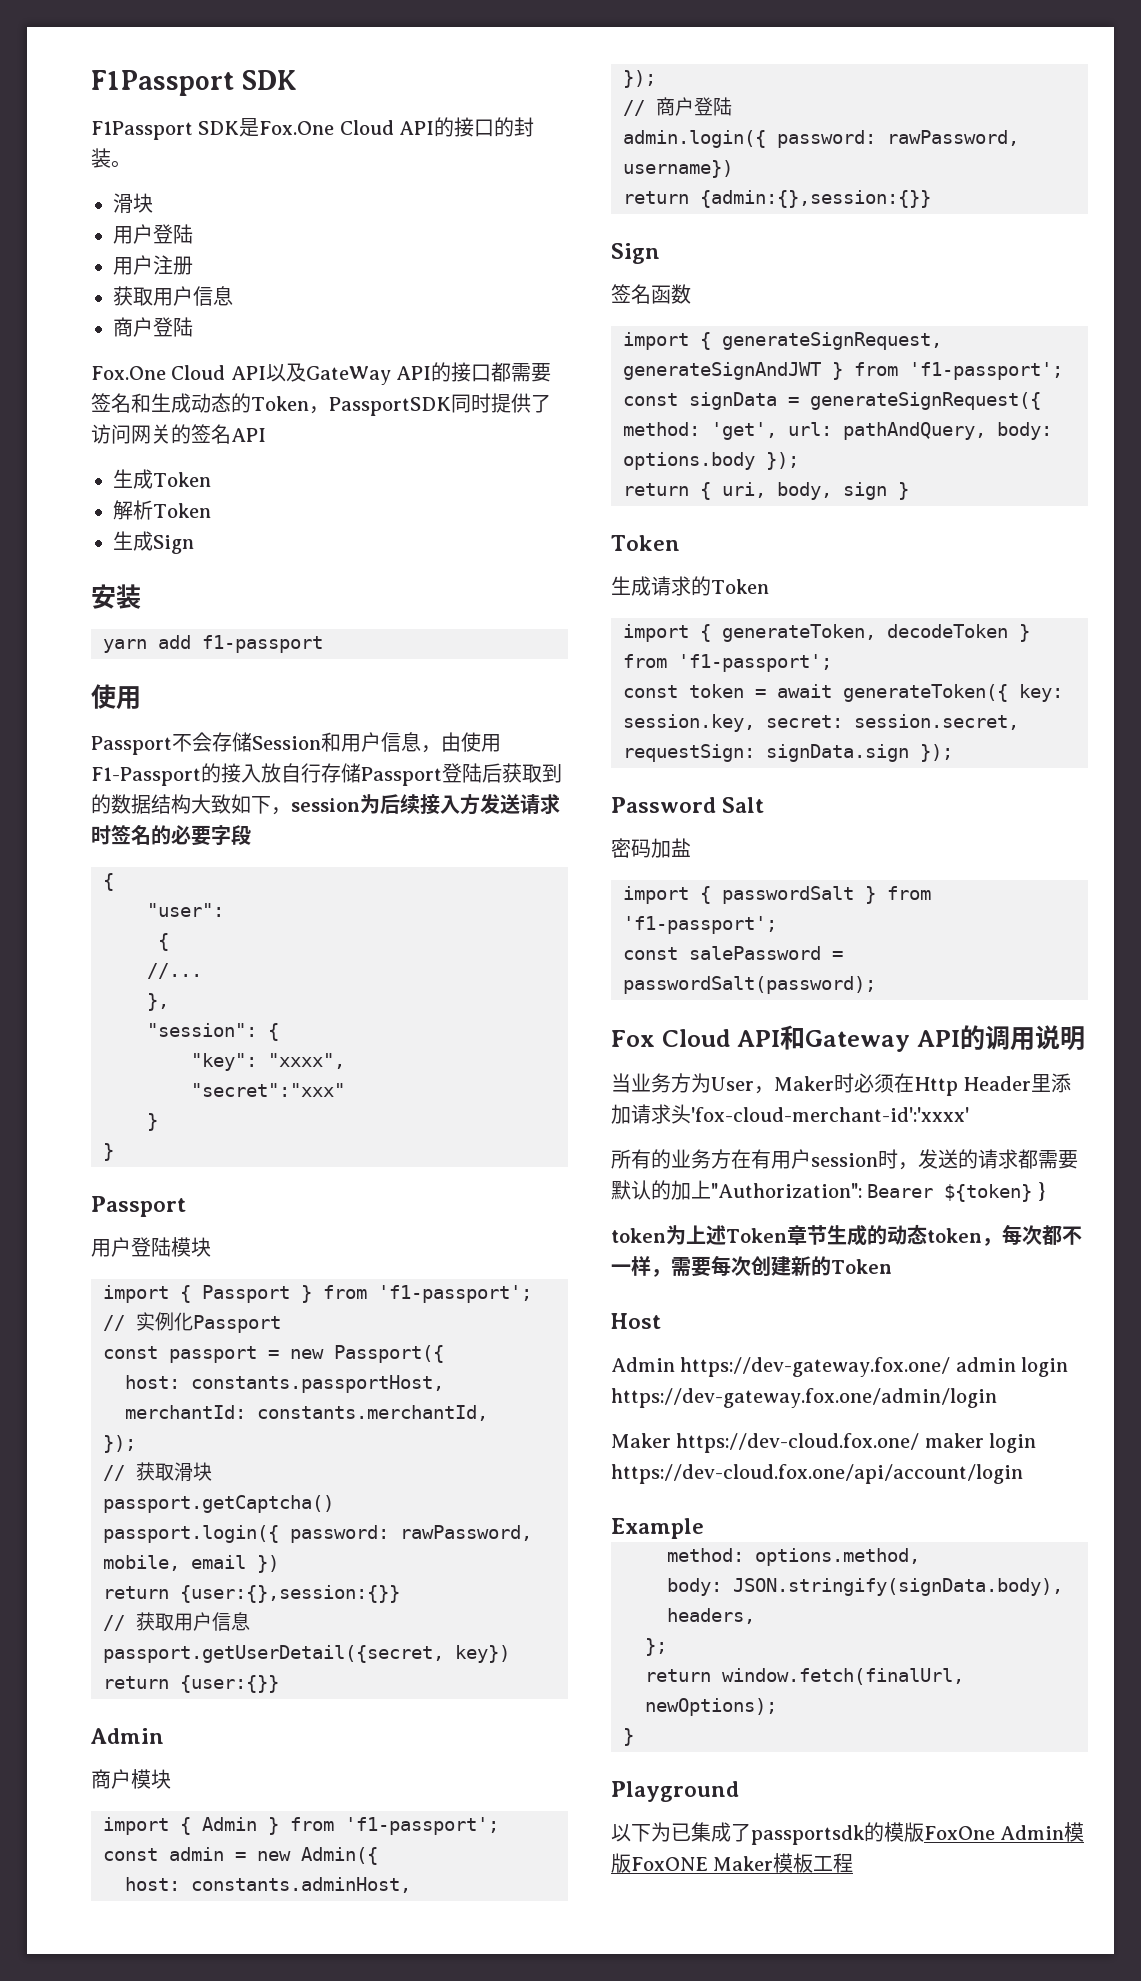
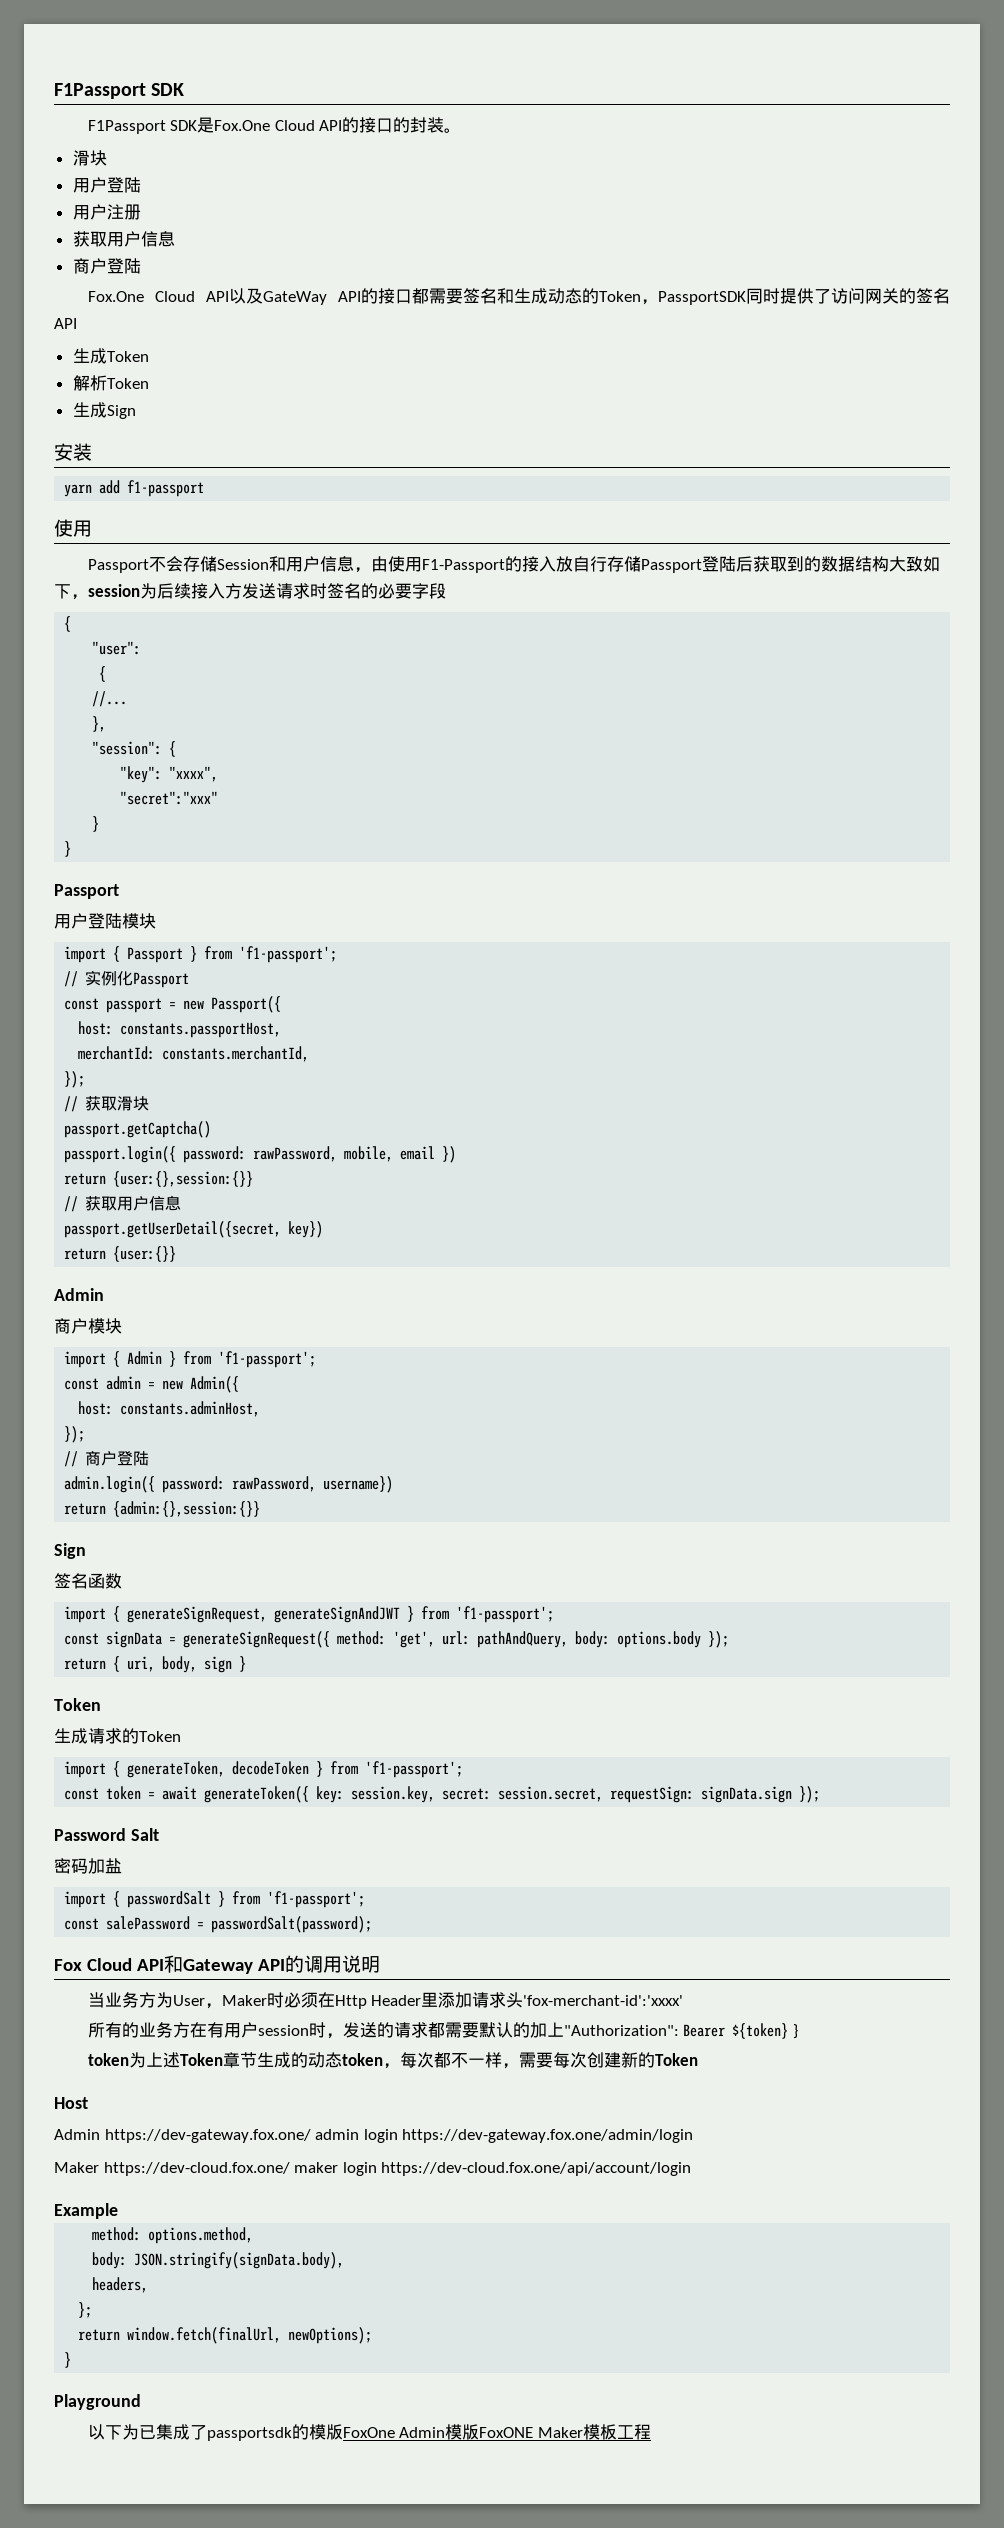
[691,1107,969,1122] 'fox-cloud-merchant-id':'xxxx' -> [523,1995,684,2006] 'fox-merchant-id':'xxxx'

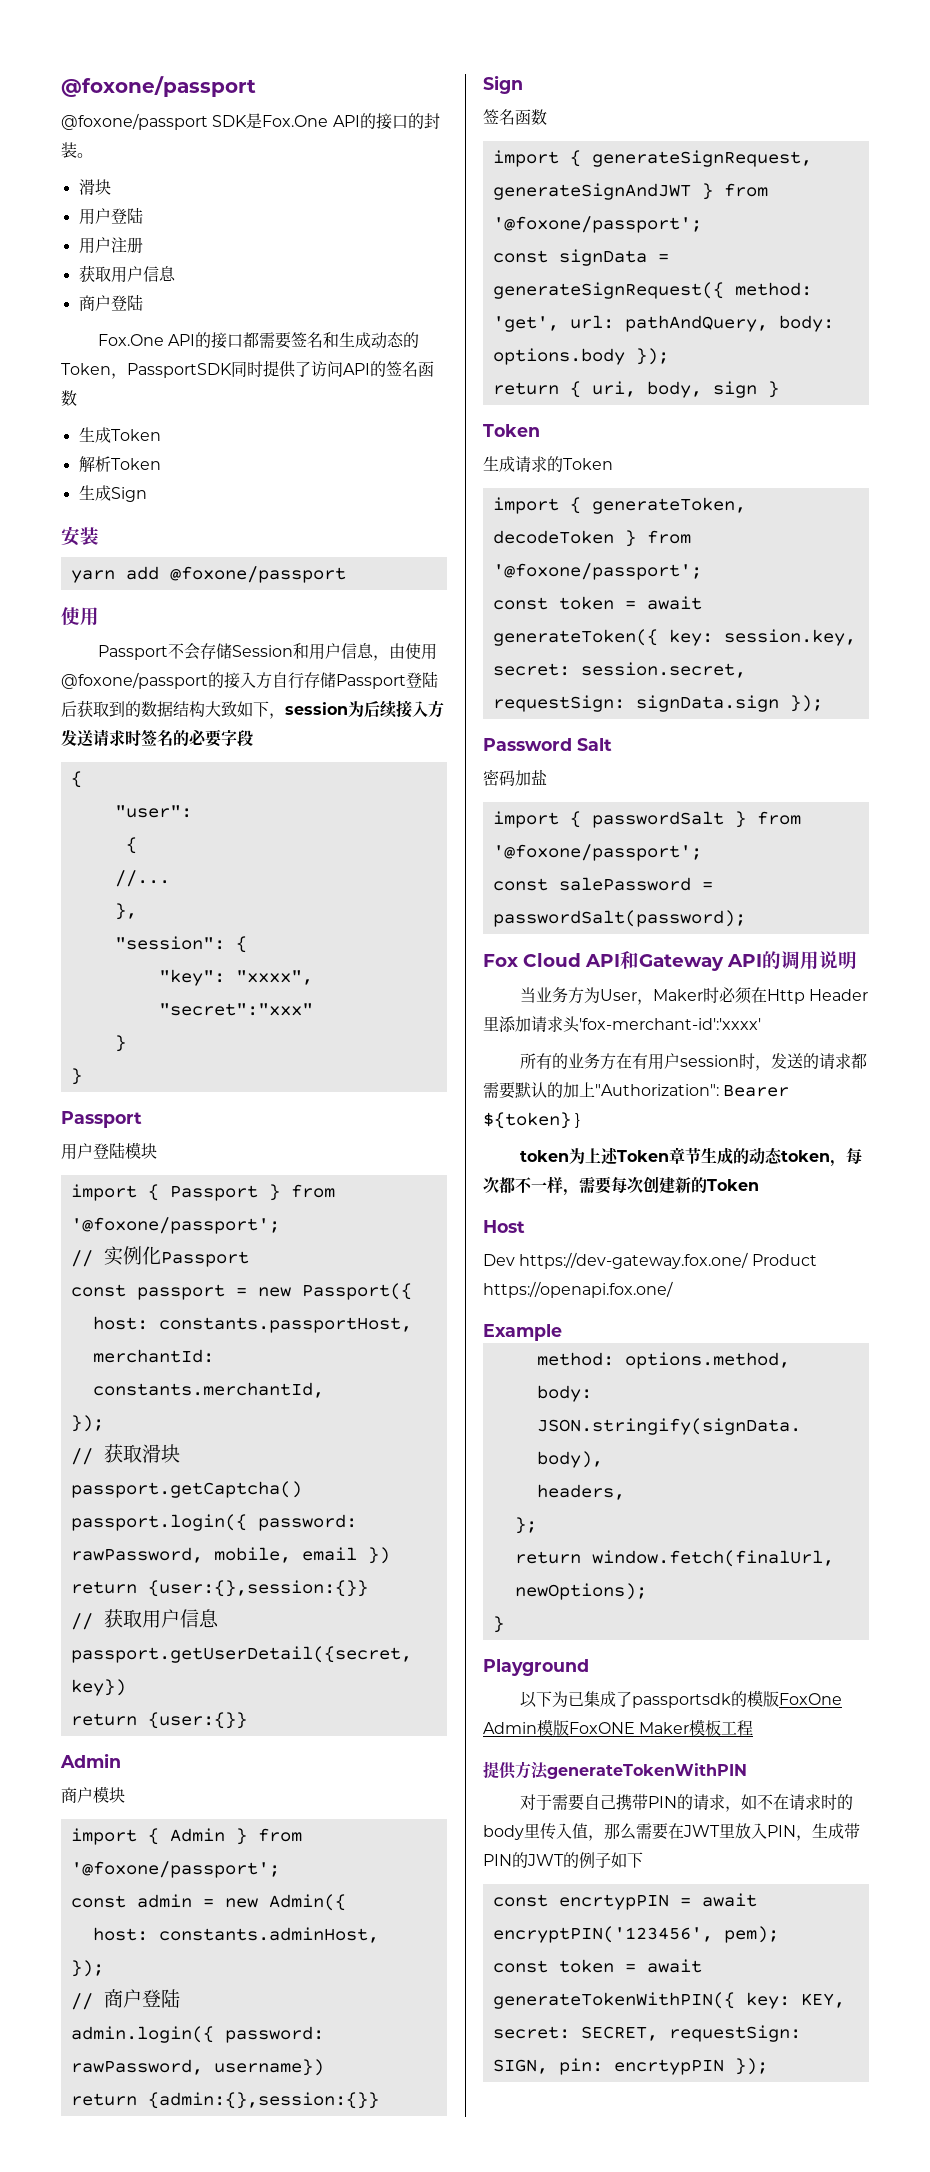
[54,83,185,99] [87,120,166,134] F1Passport SDK // F1Passport -> [61,76,256,97] [61,113,208,130] @foxone/passport // @foxone/passport
[274,120,315,131] Cloud -> (329, 121) none
[154,288,327,305] Cloud API以及GateWay -> (164, 340) none
[865,288,950,304] [54,318,77,329] 网关的签名API -> [343,361,434,377] [61,390,77,406] API的签名函数
[127,480,205,497] f1-passport -> [169,566,346,583] @foxone/passport
[421,556,573,573] F1-Passport的接入放 -> [61,672,272,689] @foxone/passport的接入方
[239,946,338,963] 'f1-passport'; -> [70,1217,280,1234] '@foxone/passport';
[218,1351,317,1368] 'f1-passport'; -> [70,1861,280,1878] '@foxone/passport';
[456,1606,555,1623] 'f1-passport'; -> [492,216,702,233] '@foxone/passport';
[365,1761,464,1778] 'f1-passport'; -> [492,563,702,580] '@foxone/passport';
[267,1891,366,1908] 'f1-passport'; -> [492,844,702,861] '@foxone/passport';
[54,2129,694,2143] [54,2162,692,2176] Admin https://dev-gateway.fox.one/ admin login https://dev-gateway.fox.one/admin/login // Maker https://dev-cloud.fox.one/ maker login https://dev-cloud.fox.one/api/account/login -> [483,1252,817,1269] [483,1281,673,1298] Dev https://dev-gateway.fox.one/ Product https://openapi.fox.one/
(651, 2432) none -> [483,1761,747,1780] [519,1794,853,1812] [483,1823,860,1841] [483,1852,643,1868] [492,1893,757,1910] [492,1926,779,1943] [492,1959,702,1973] [492,1992,845,2009] [492,2025,801,2042] [492,2058,768,2075] // 提供方法generateTokenWithPIN // 对于需要自己携带PIN的请求，如不在请求时的body里传入值，那么需要在JWT里放入PIN，生成带PIN的JWT的例子如下 // const encrtypPIN = await encryptPIN('123456', pem); // const token = await generateTokenWithPIN({ key: KEY, secret: SECRET, requestSign: SIGN, pin: encrtypPIN });

